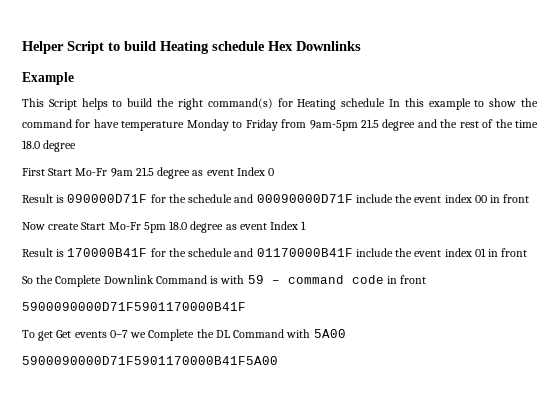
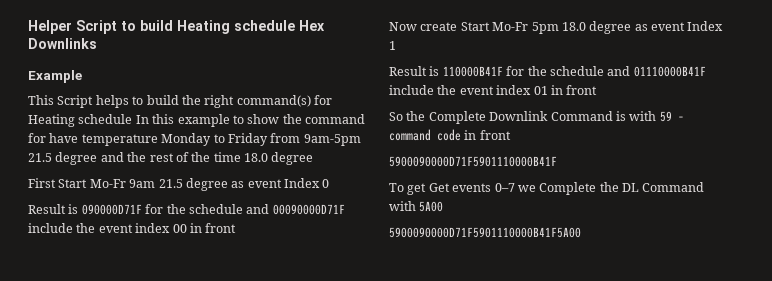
[67,248,353,257] 170000B41F for the schedule and 01170000B41F -> [442,66,706,77] 110000B41F for the schedule and 01110000B41F
[22,302,246,311] 5900090000D71F5901170000B41F -> [389,156,557,167] 5900090000D71F5901110000B41F
[22,356,278,365] 5900090000D71F5901170000B41F5A00 -> [389,227,581,238] 5900090000D71F5901110000B41F5A00

